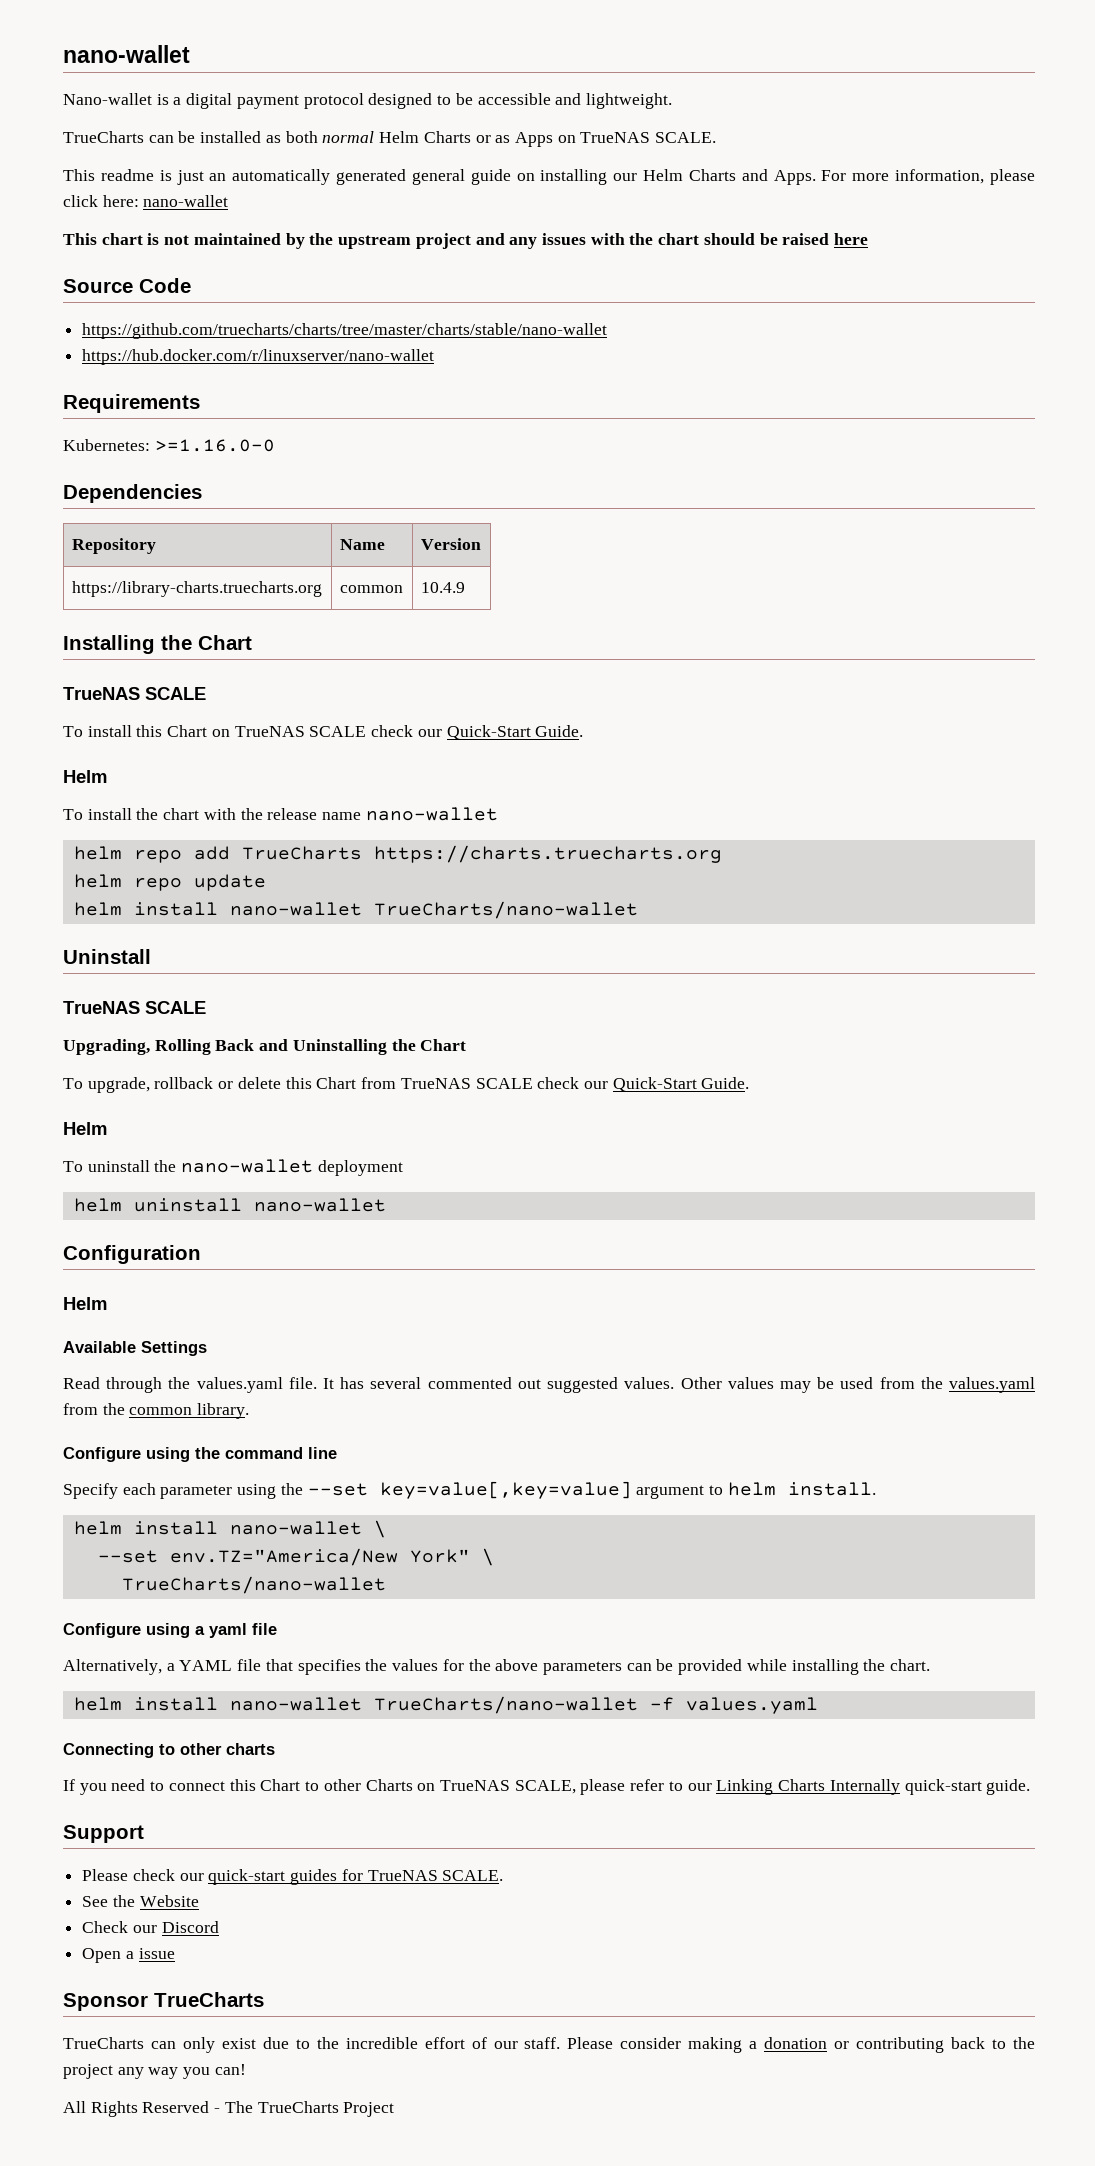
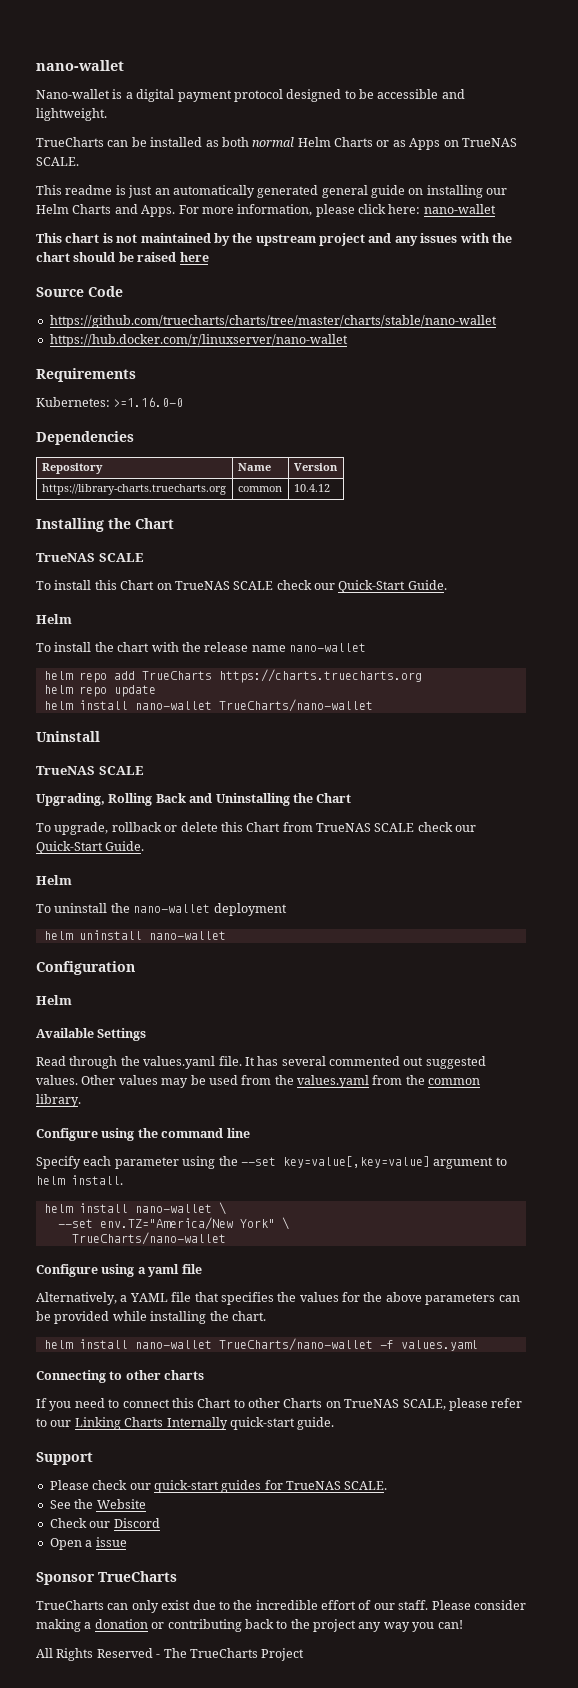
[420,582,465,593] 10.4.9 -> [293,484,330,492] 10.4.12

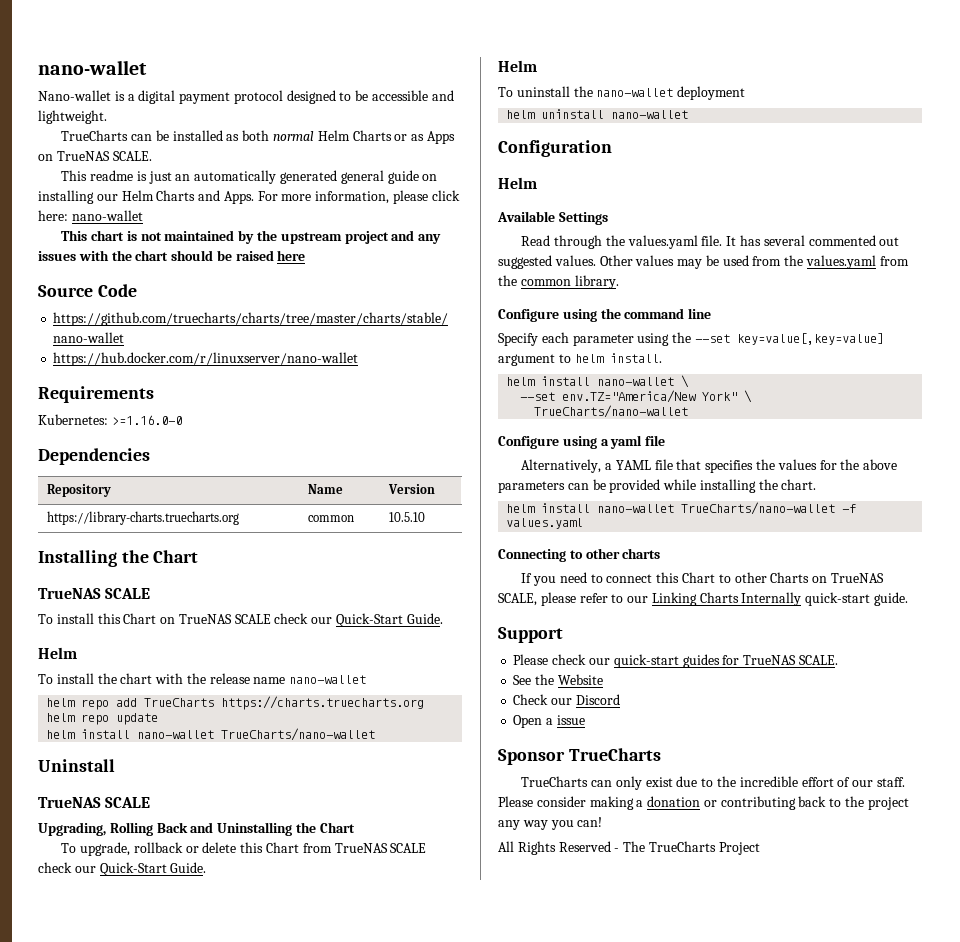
[293,484,330,492] 10.4.12 -> [389,512,426,522] 10.5.10

